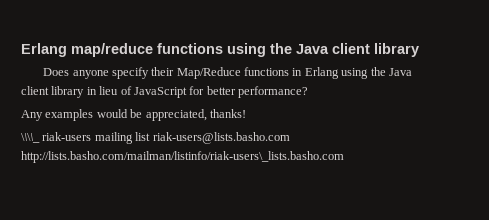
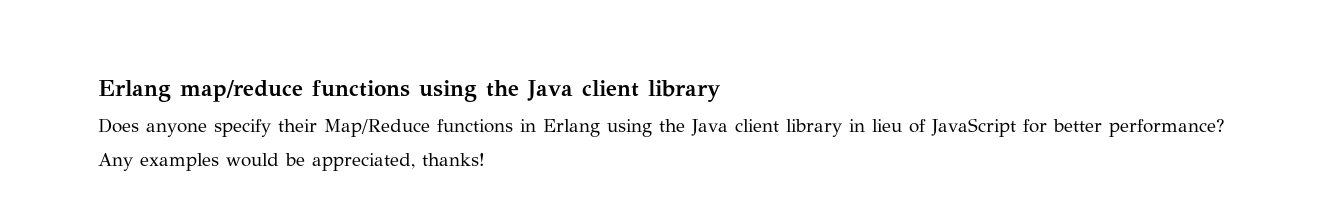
[21,132,290,144] [21,151,344,163] // \\\\_ riak-users mailing list riak-users@lists.basho.com http://lists.basho.com/mailman/listinfo/riak-users\_lists.basho.com -> (485, 159) none

